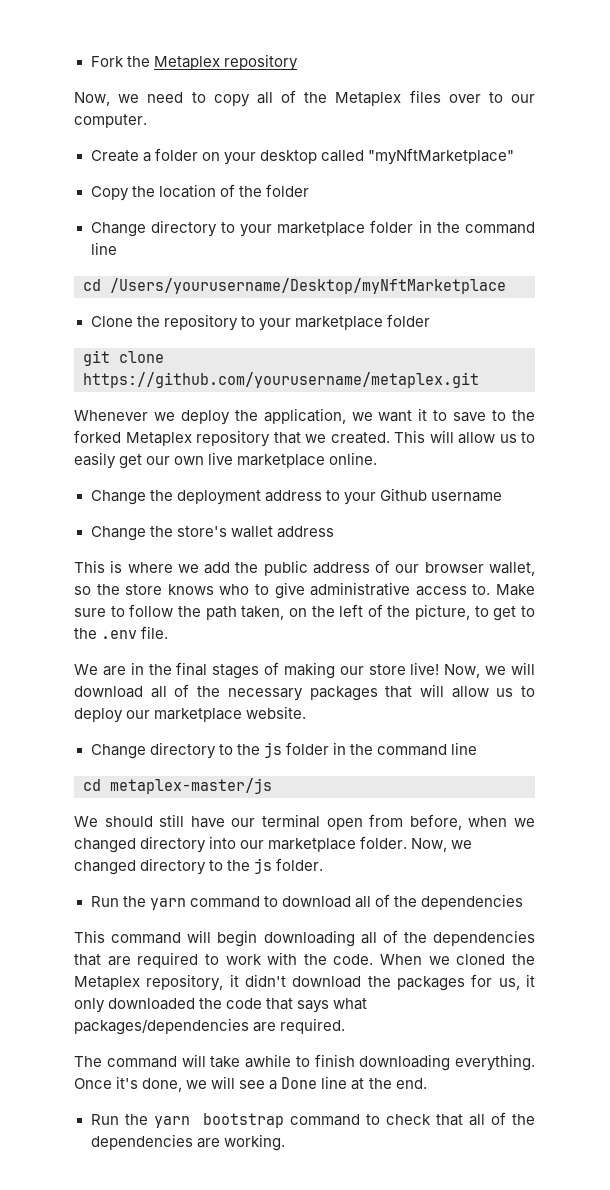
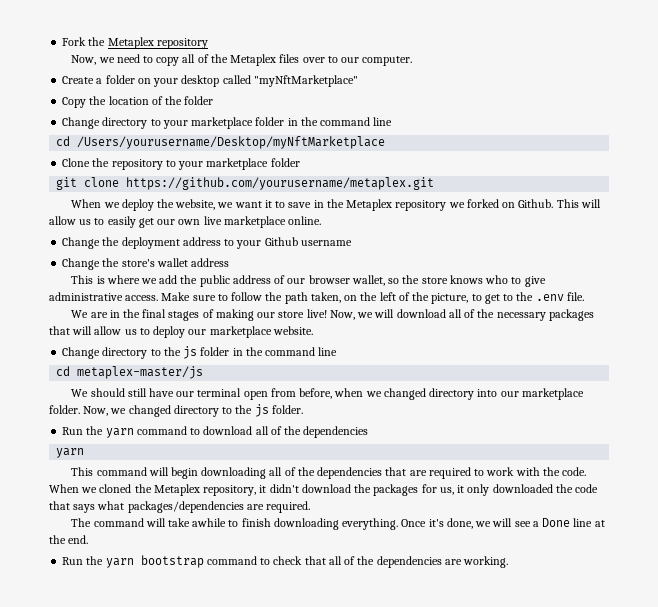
[74,410,148,421] Whenever -> [71,199,102,208] When
[263,408,346,424] application, -> [175,199,216,210] website,
[492,410,536,421] [74,430,390,447] to the forked Metaplex repository that we created. -> [313,199,554,211] in the Metaplex repository we forked on Github.
[415,584,491,596] access to. -> [125,295,159,301] access.
(523, 902) none -> [56,448,85,458] // yarn

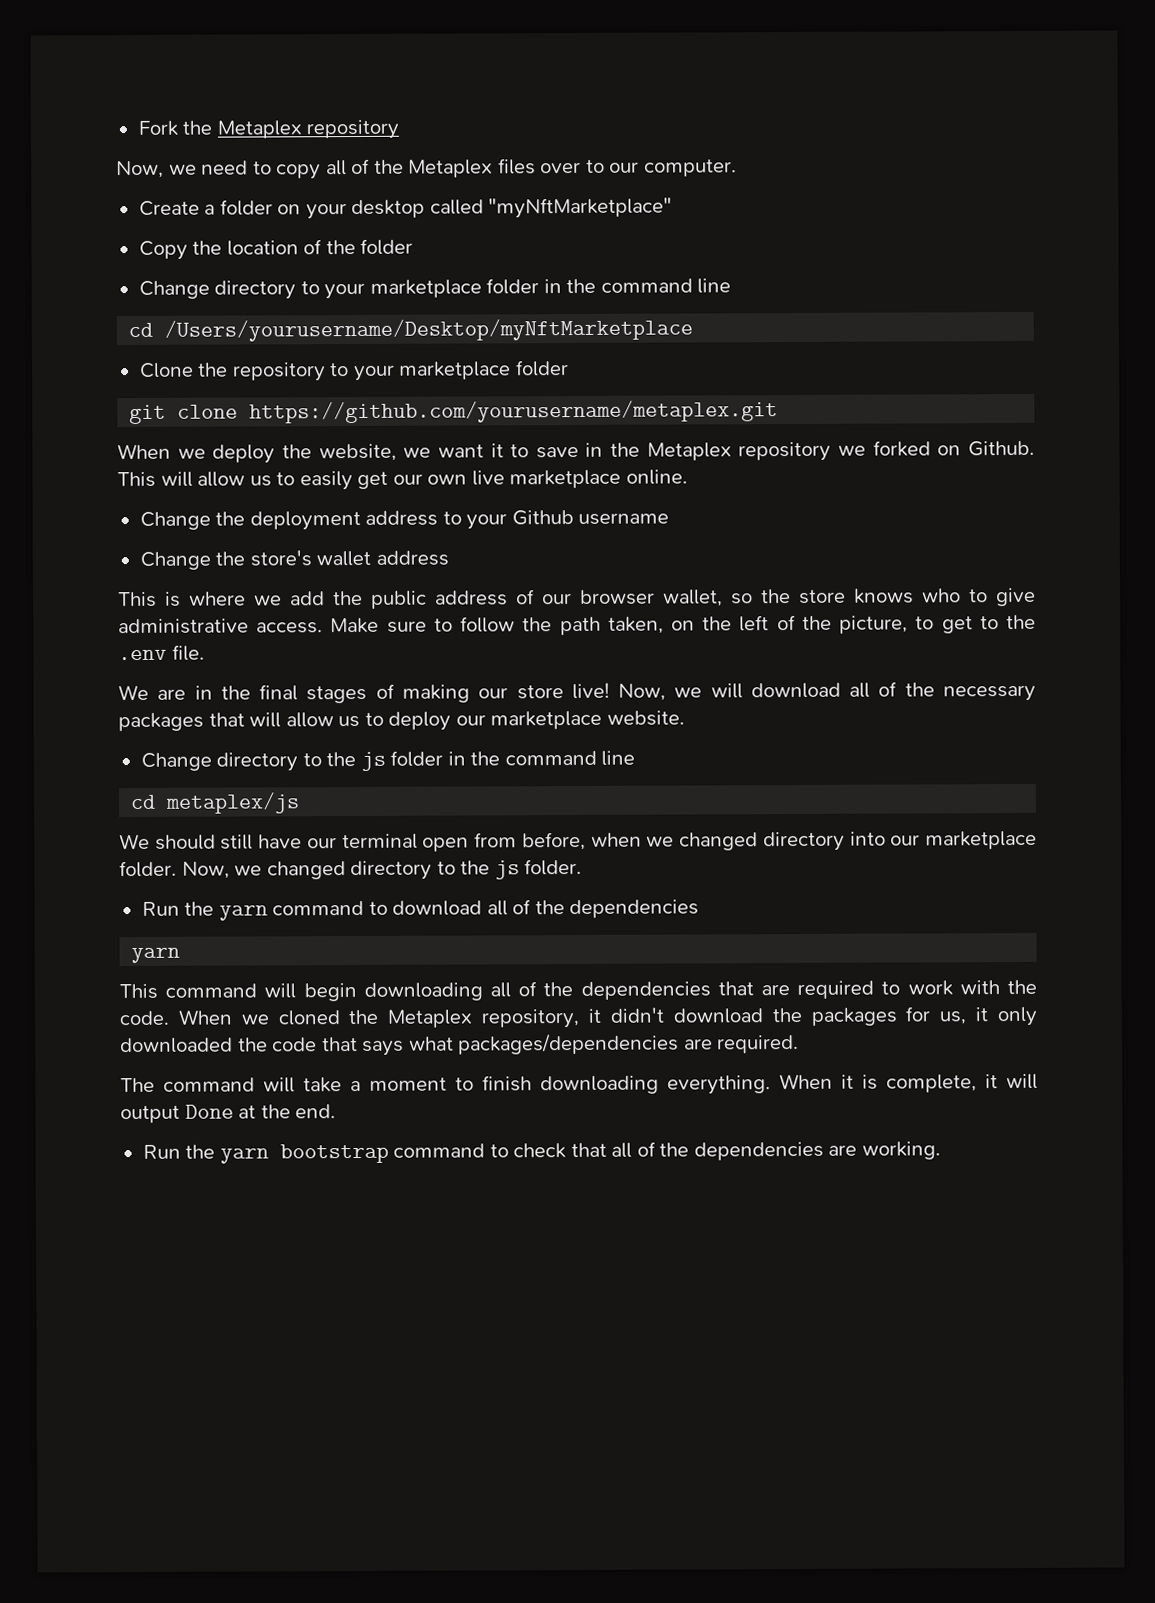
[77,366,204,379] metaplex-master/js -> [165,792,301,814] metaplex/js
[192,518,227,527] awhile -> [350,1077,447,1092] a moment
[401,518,593,529] Once it's done, we will see a Done line -> [779,1073,1038,1093] [120,1104,234,1124] When it is complete, it will output Done

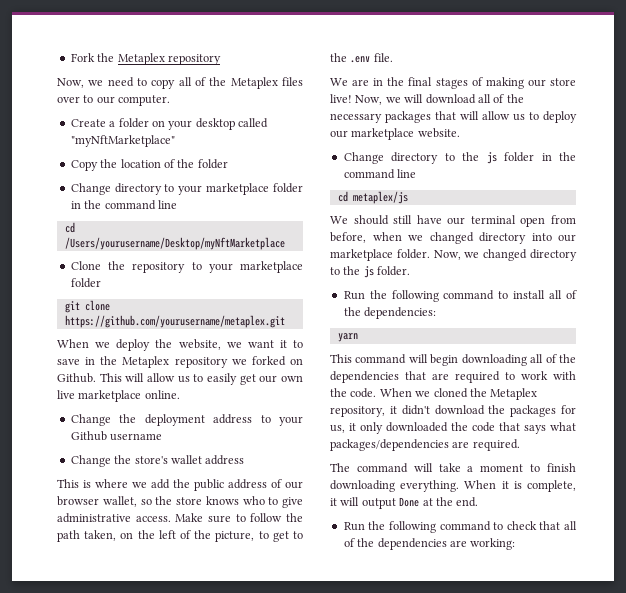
[218,899,700,921] yarn command to download all of the dependencies -> [391,290,577,302] [343,307,437,319] following command to install all of the dependencies:
[219,1143,389,1164] yarn bootstrap -> [388,521,436,533] following
[861,1141,941,1160] working. -> [470,538,516,550] working:

